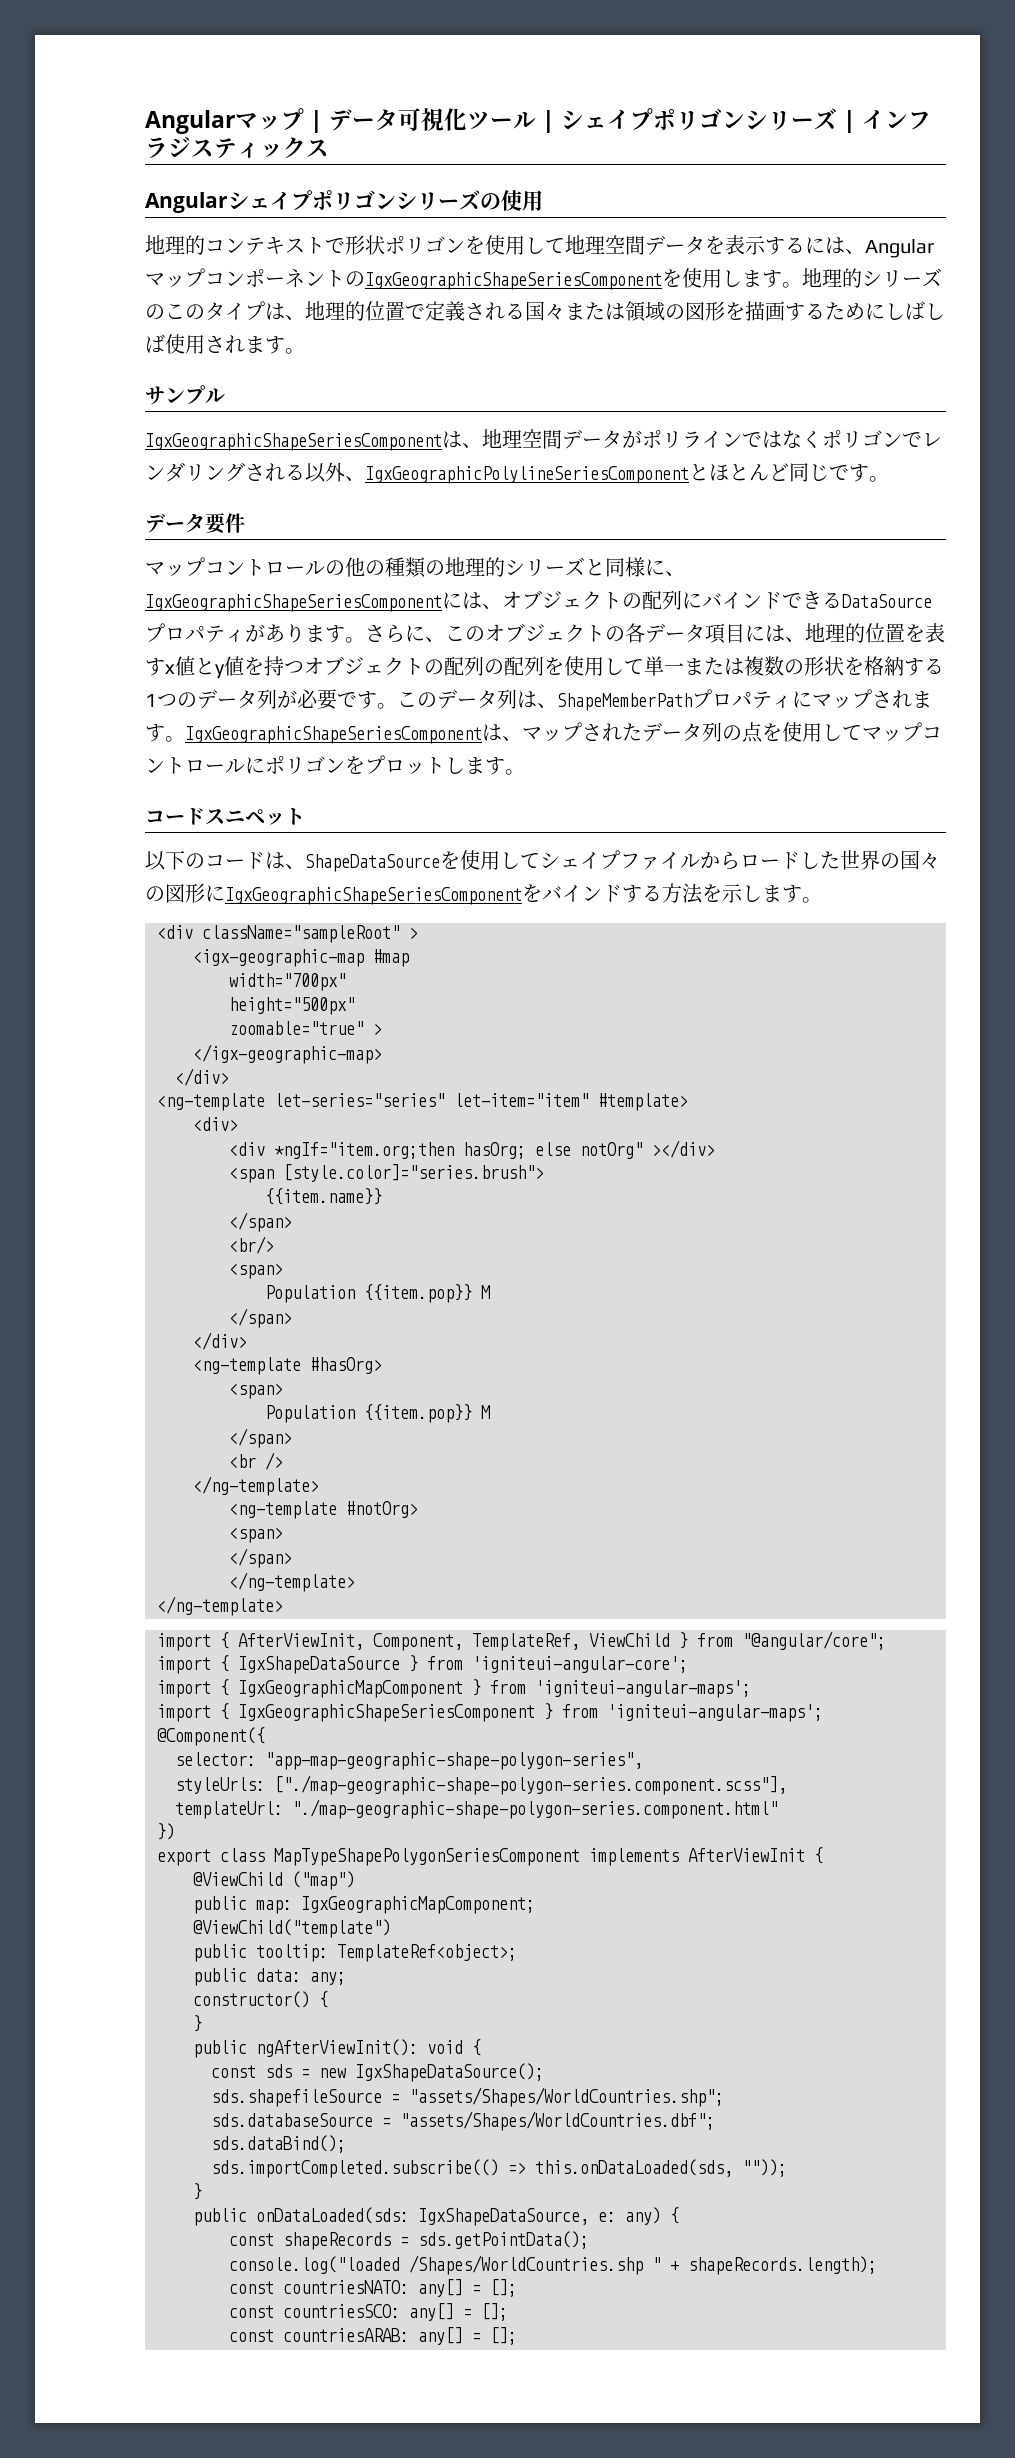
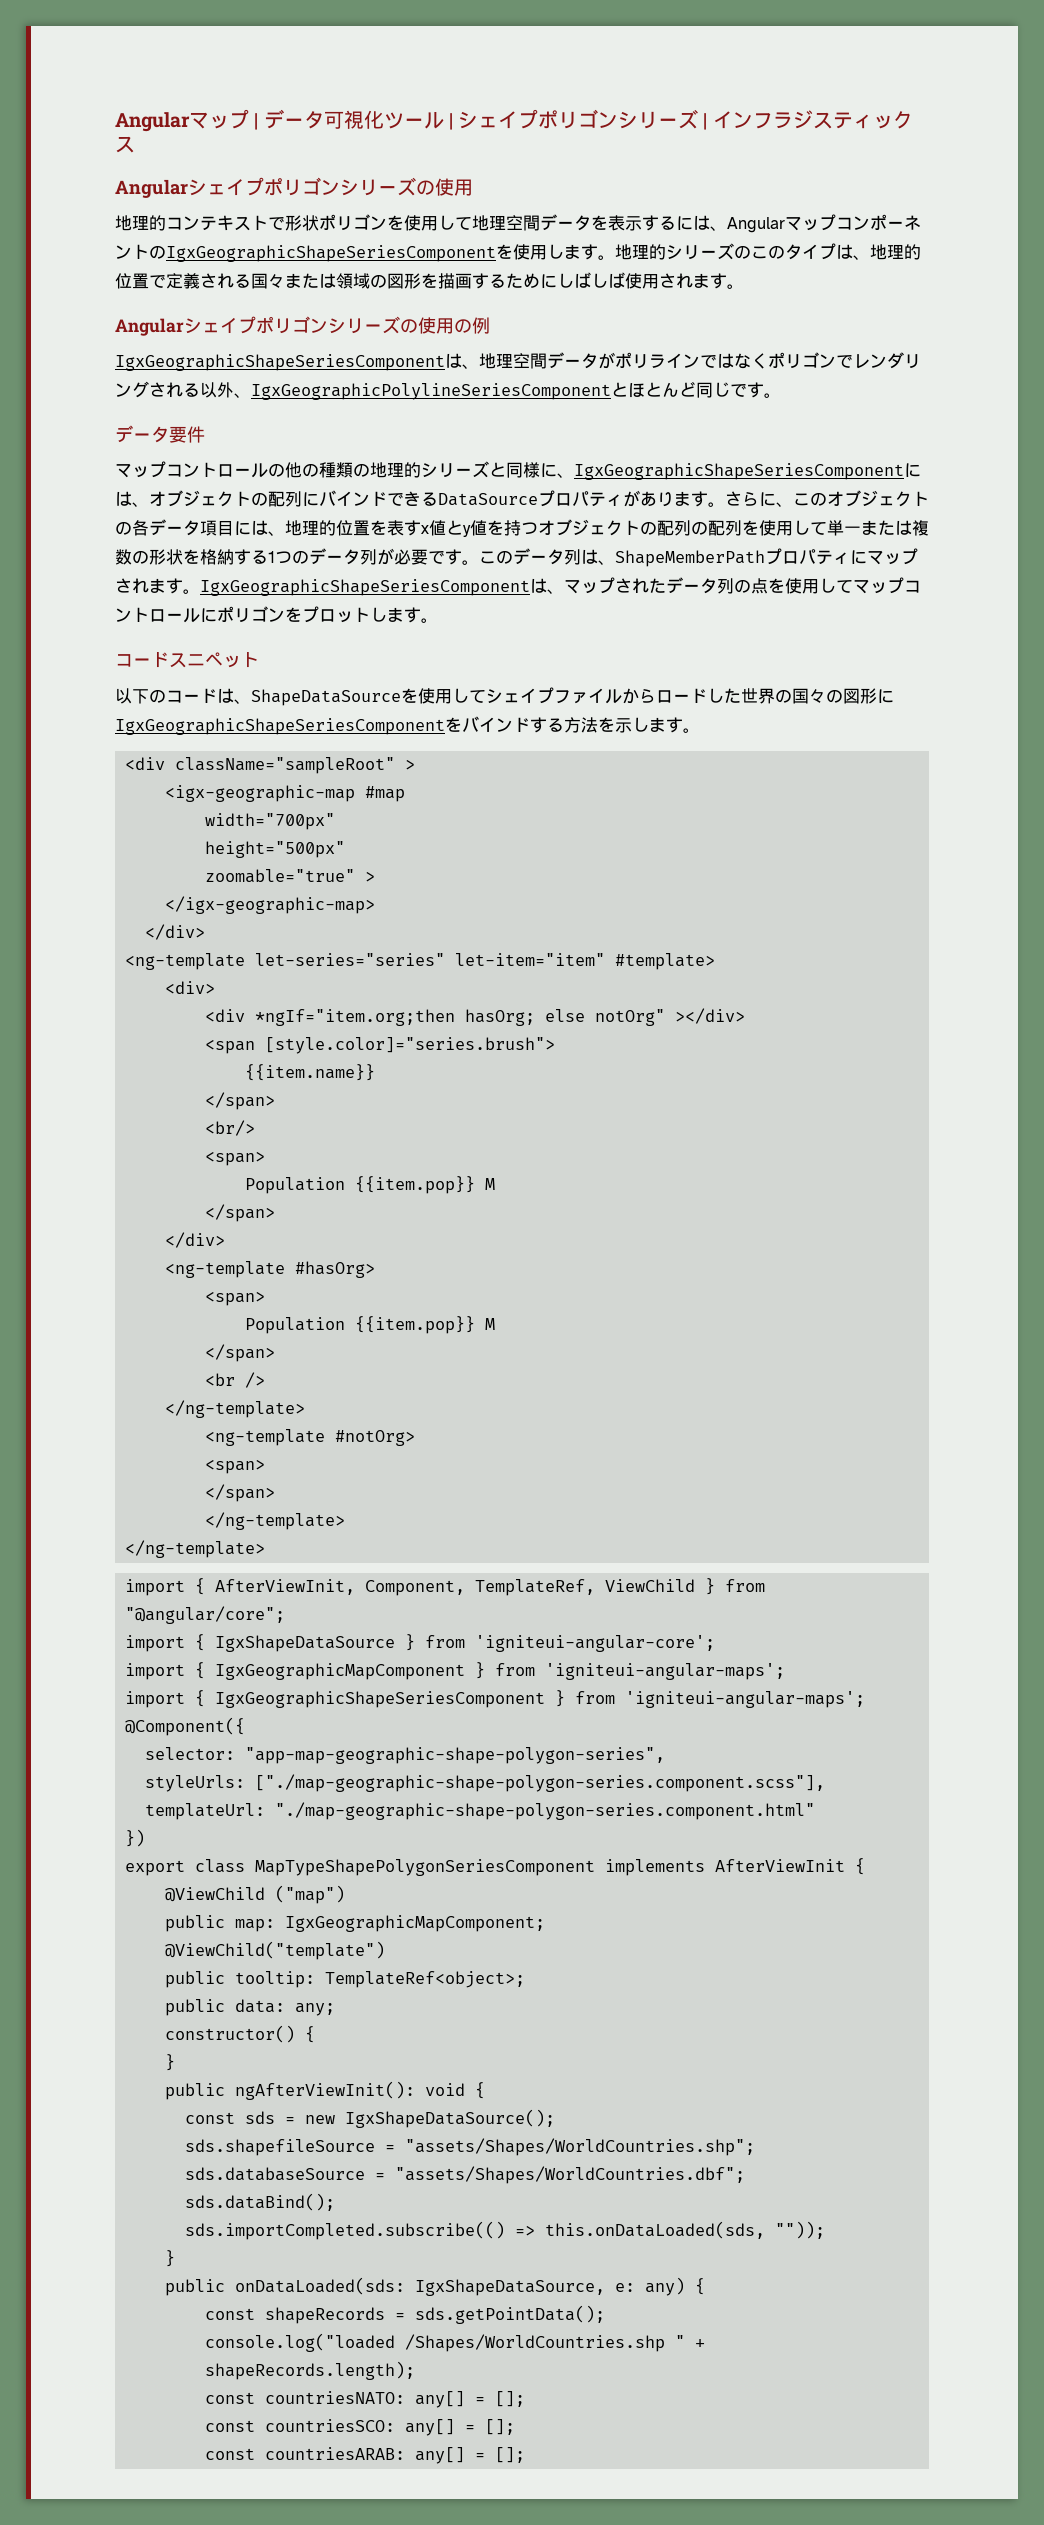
[145,385,225,405] サンプル -> [115,316,490,336] Angularシェイプポリゴンシリーズの使用の例

